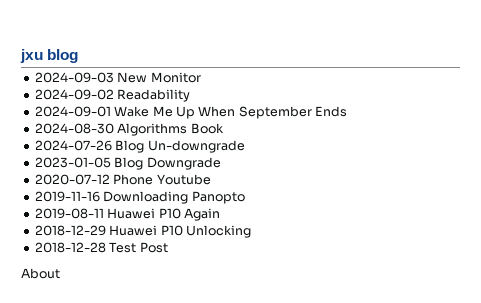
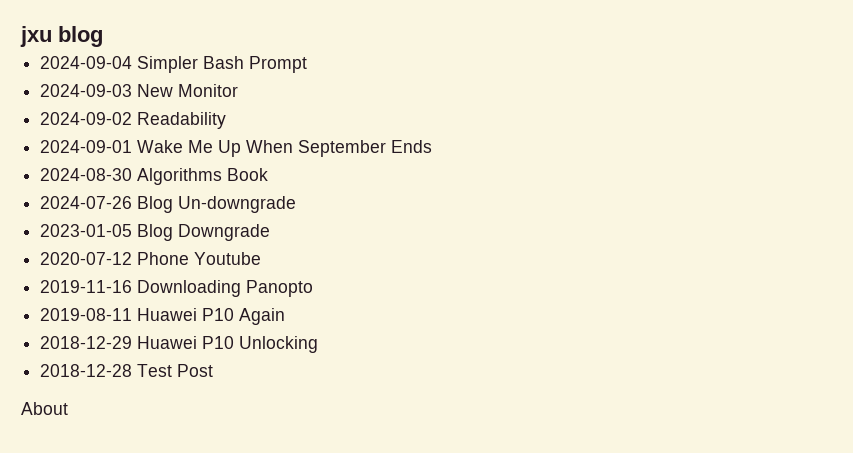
(79, 56) none -> [40,56,308,73] // 2024-09-04 Simpler Bash Prompt

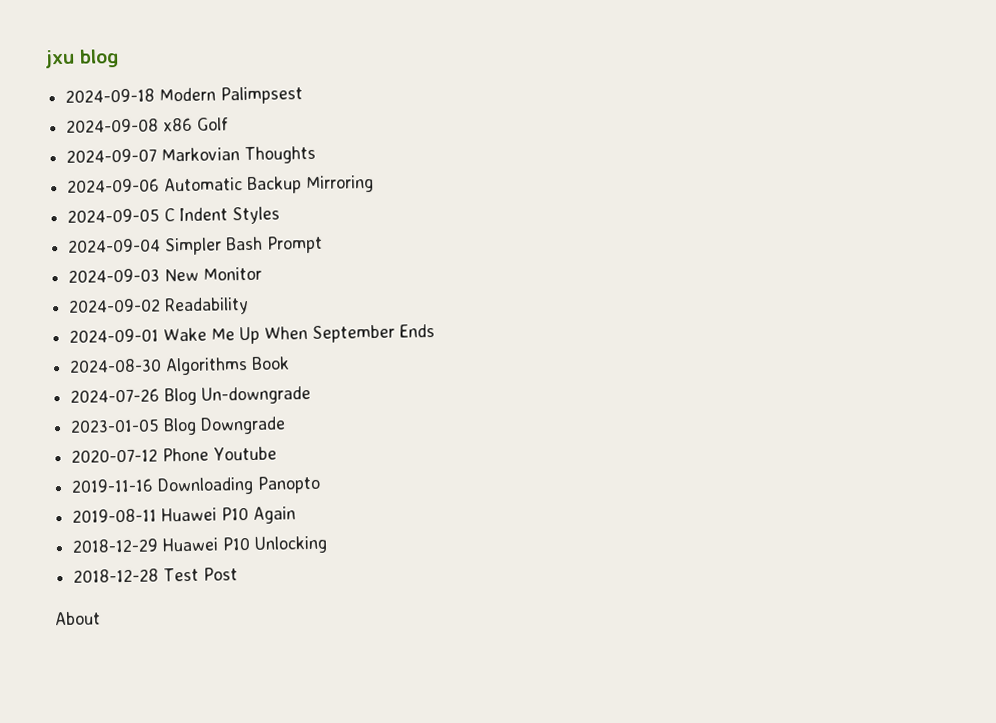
(103, 36) none -> [65,86,304,105] [66,117,230,133] [66,145,317,165] [67,174,375,195] [67,206,281,225] // 2024-09-18 Modern Palimpsest // 2024-09-08 x86 Golf // 2024-09-07 Markovian Thoughts // 2024-09-06 Automatic Backup Mirroring // 2024-09-05 C Indent Styles

